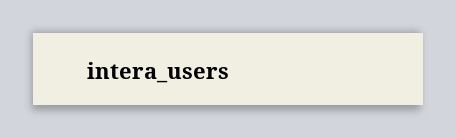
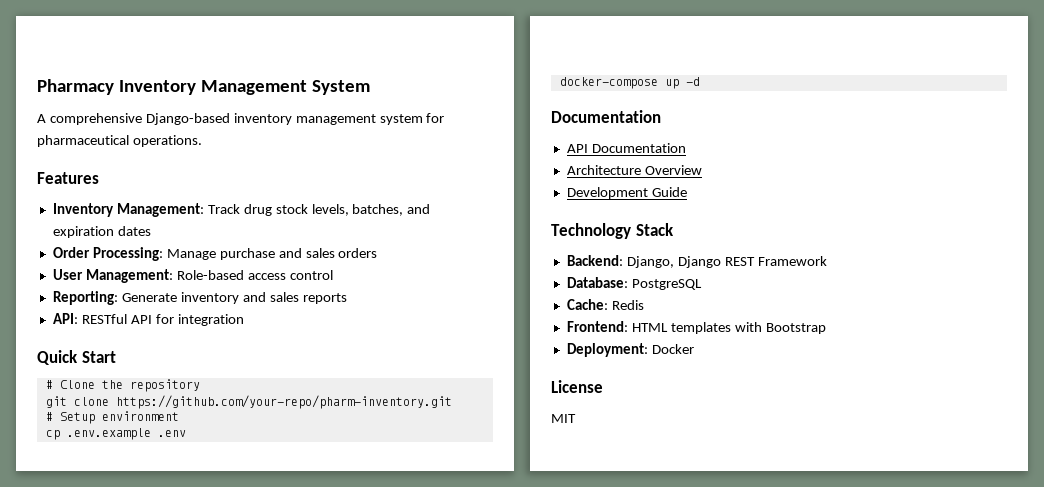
[87,62,229,83] intera_users -> [37,79,370,95] [37,113,445,125] [37,135,202,147] [37,172,99,184] [52,203,431,217] [52,226,151,238] [52,247,378,261] [52,269,333,283] [52,291,347,305] [52,313,244,326] [37,350,116,365] [45,379,200,392] [45,395,452,409] [45,411,179,424] [45,428,186,440] [559,77,700,89] [551,110,661,123] [566,143,686,153] [566,165,702,175] [566,187,687,199] [551,223,674,239] [566,255,827,268] [566,277,702,290] [566,299,644,310] [566,321,826,334] [566,343,694,357] [551,380,603,393] [551,414,576,423] Pharmacy Inventory Management System // A comprehensive Django-based inventory management system for pharmaceutical operations. // Features // Inventory Management: Track drug stock levels, batches, and expiration dates // Order Processing: Manage purchase and sales orders // User Management: Role-based access control // Reporting: Generate inventory and sales reports // API: RESTful API for integration // Quick Start // # Clone the repository // git clone https://github.com/your-repo/pharm-inventory.git // # Setup environment // cp .env.example .env // docker-compose up -d // Documentation // API Documentation // Architecture Overview // Development Guide // Technology Stack // Backend: Django, Django REST Framework // Database: PostgreSQL // Cache: Redis // Frontend: HTML templates with Bootstrap // Deployment: Docker // License // MIT

